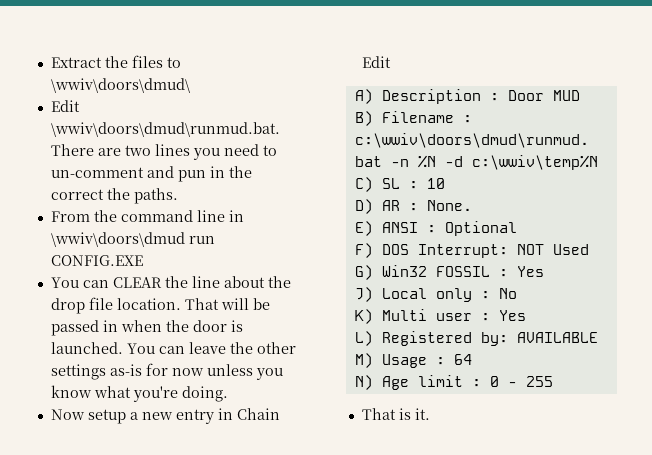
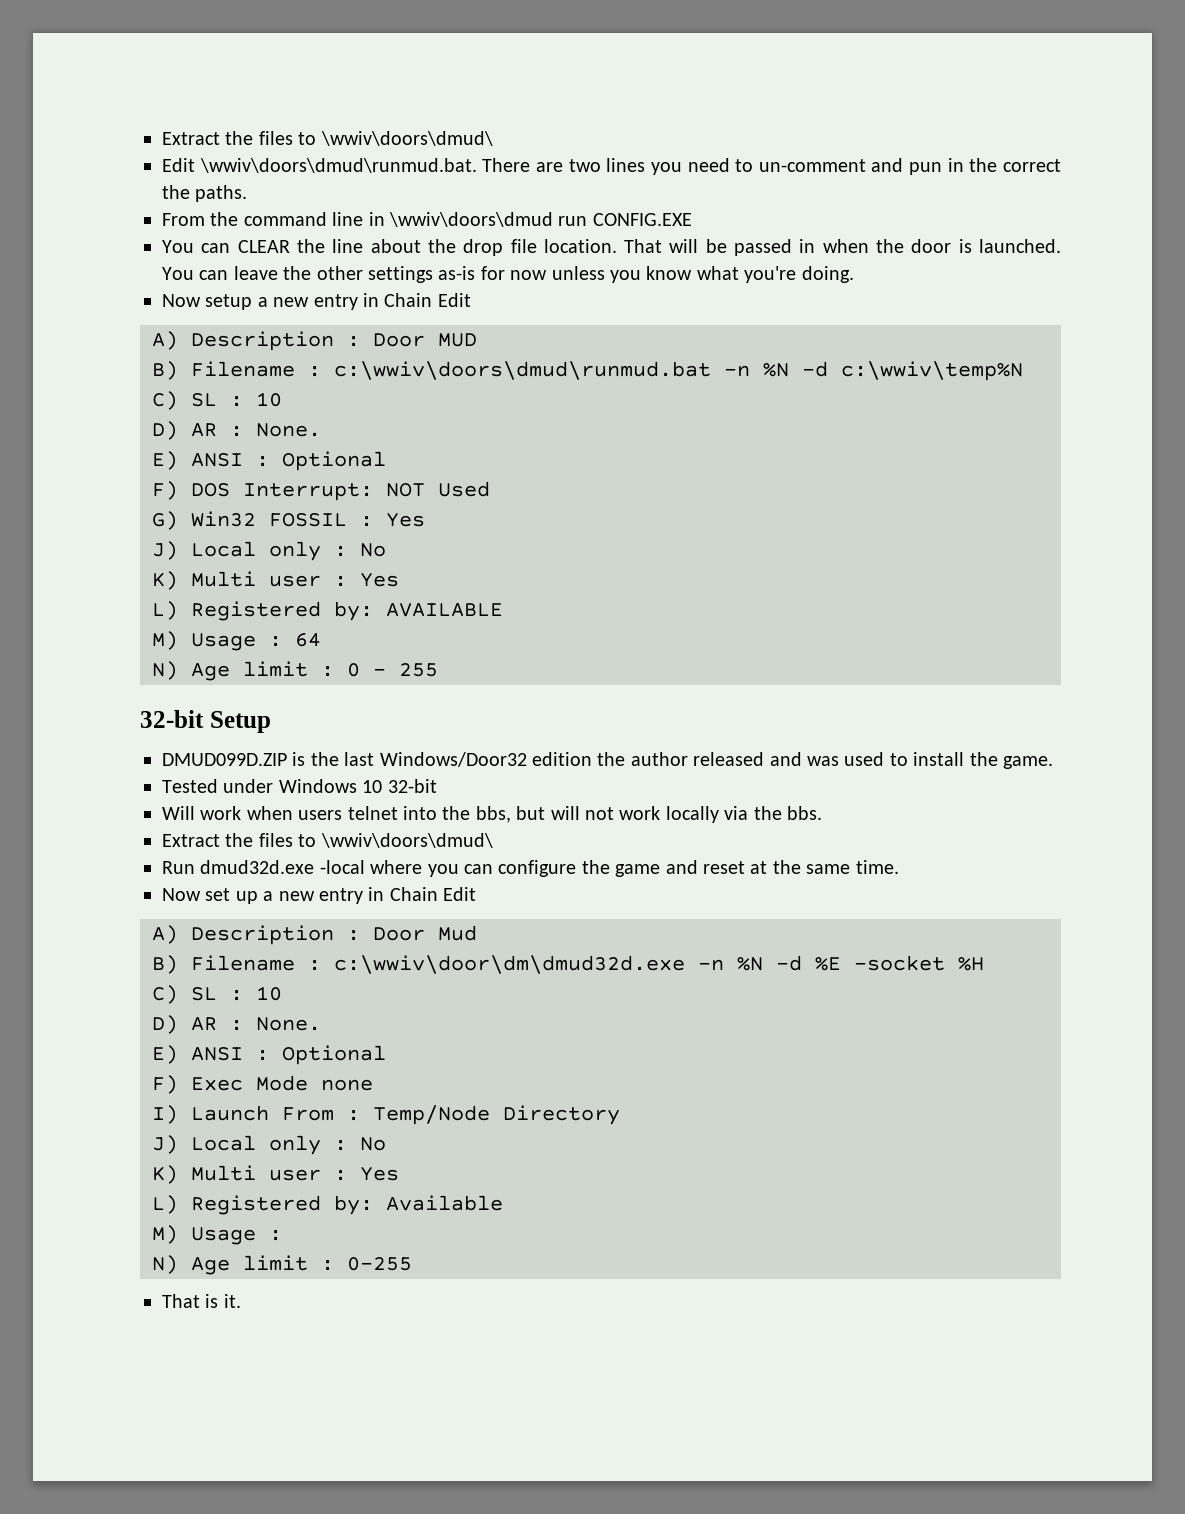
(553, 381) none -> [140,710,271,733] [162,752,1053,769] [162,779,437,793] [162,806,822,823] [162,833,493,848] [162,860,899,877] [162,887,477,904] [152,925,477,945] [152,955,984,974] [152,985,282,1004] [152,1015,321,1034] [152,1045,386,1065] [152,1075,373,1094] [152,1105,620,1125] [152,1135,386,1155] [152,1165,399,1184] [152,1195,503,1215] [152,1225,282,1245] [152,1255,412,1275] // 32-bit Setup // DMUD099D.ZIP is the last Windows/Door32 edition the author released and was used to install the game. // Tested under Windows 10 32-bit // Will work when users telnet into the bbs, but will not work locally via the bbs. // Extract the files to \wwiv\doors\dmud\ // Run dmud32d.exe -local where you can configure the game and reset at the same time. // Now set up a new entry in Chain Edit // A) Description : Door Mud // B) Filename : c:\wwiv\door\dm\dmud32d.exe -n %N -d %E -socket %H // C) SL : 10 // D) AR : None. // E) ANSI : Optional // F) Exec Mode none // I) Launch From : Temp/Node Directory // J) Local only : No // K) Multi user : Yes // L) Registered by: Available // M) Usage : // N) Age limit : 0-255

